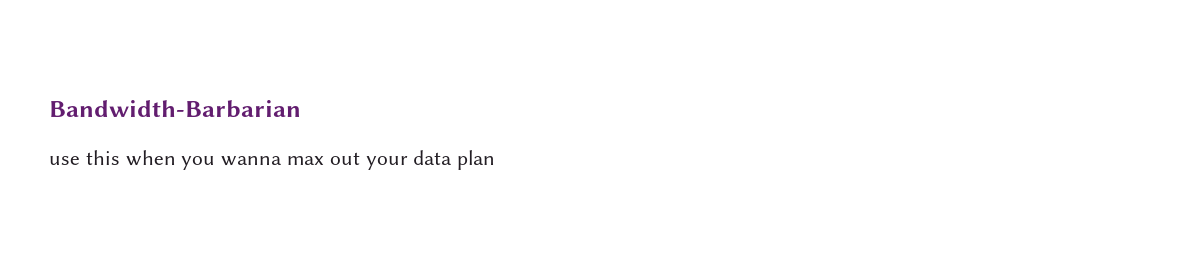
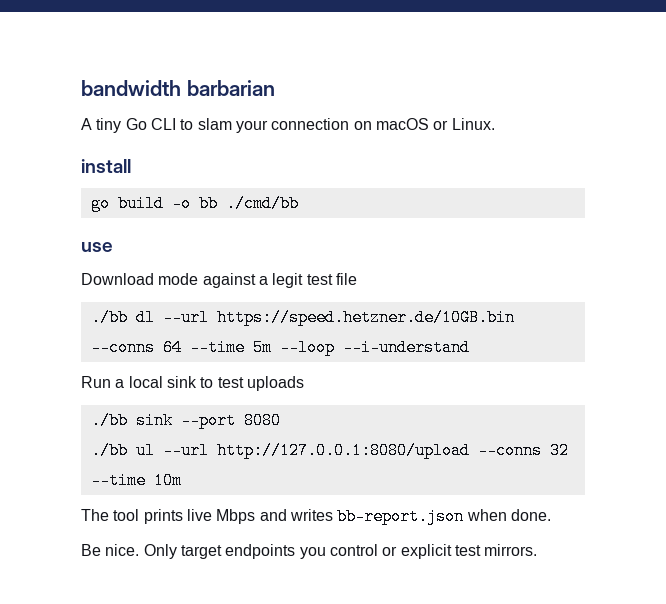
[49,100,301,118] [49,150,496,170] Bandwidth-Barbarian // use this when you wanna max out your data plan -> [81,80,275,96] [81,118,495,133] [81,159,131,173] [90,195,299,212] [81,242,113,252] [81,273,357,288] [90,309,515,326] [90,339,470,356] [81,376,304,391] [90,412,281,429] [90,442,569,459] [90,472,182,489] [81,508,551,525] [81,544,538,559] bandwidth barbarian // A tiny Go CLI to slam your connection on macOS or Linux. // install // go build -o bb ./cmd/bb // use // Download mode against a legit test file // ./bb dl --url https://speed.hetzner.de/10GB.bin --conns 64 --time 5m --loop --i-understand // Run a local sink to test uploads // ./bb sink --port 8080 // ./bb ul --url http://127.0.0.1:8080/upload --conns 32 --time 10m // The tool prints live Mbps and writes bb-report.json when done. // Be nice. Only target endpoints you control or explicit test mirrors.

